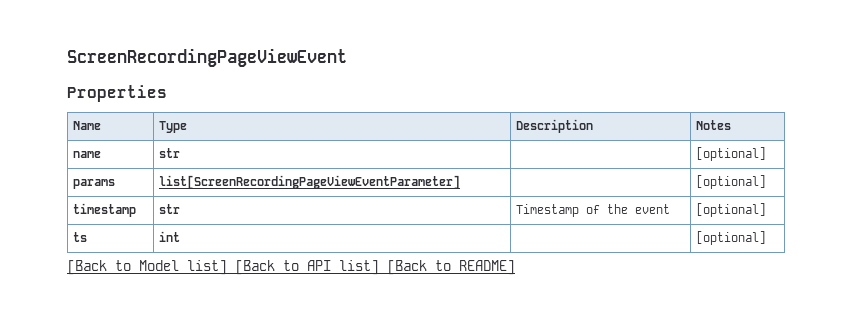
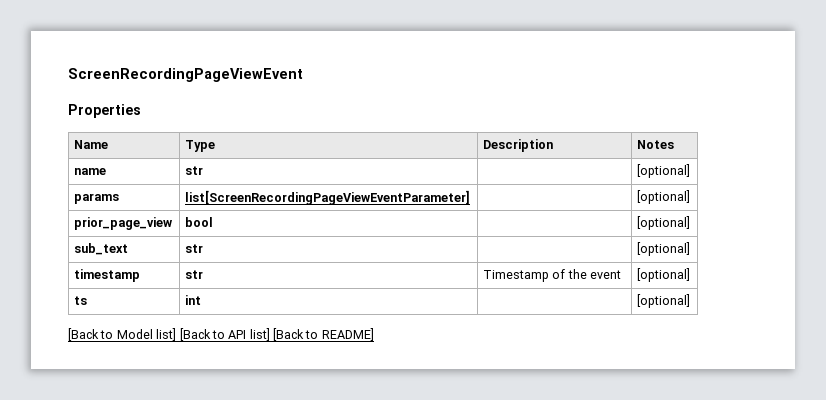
(767, 182) none -> [74,217,173,230] [185,217,214,227] [637,216,691,230] [74,243,129,255] [185,244,204,253] [637,242,691,256] // prior_page_view | bool | | [optional] // sub_text | str | | [optional]

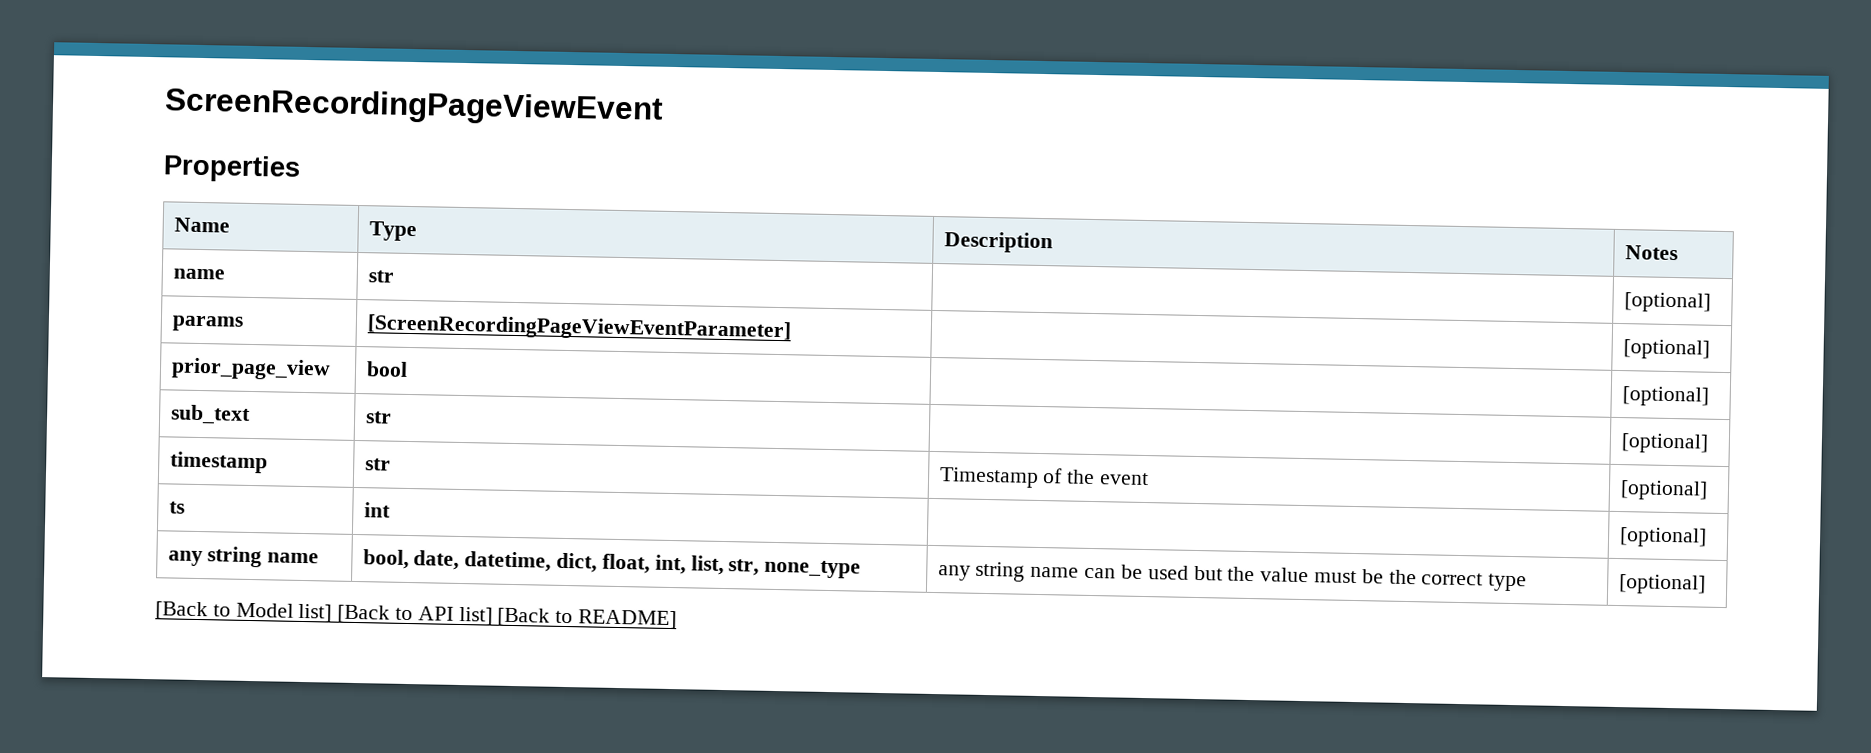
[185,190,471,205] list[ScreenRecordingPageViewEventParameter] -> [366,314,792,343] [ScreenRecordingPageViewEventParameter]
(691, 301) none -> [167,546,320,568] [362,549,862,579] [937,561,1528,592] [1618,574,1706,595] // any string name | bool, date, datetime, dict, float, int, list, str, none_type | any string name can be used but the value must be the correct type | [optional]

